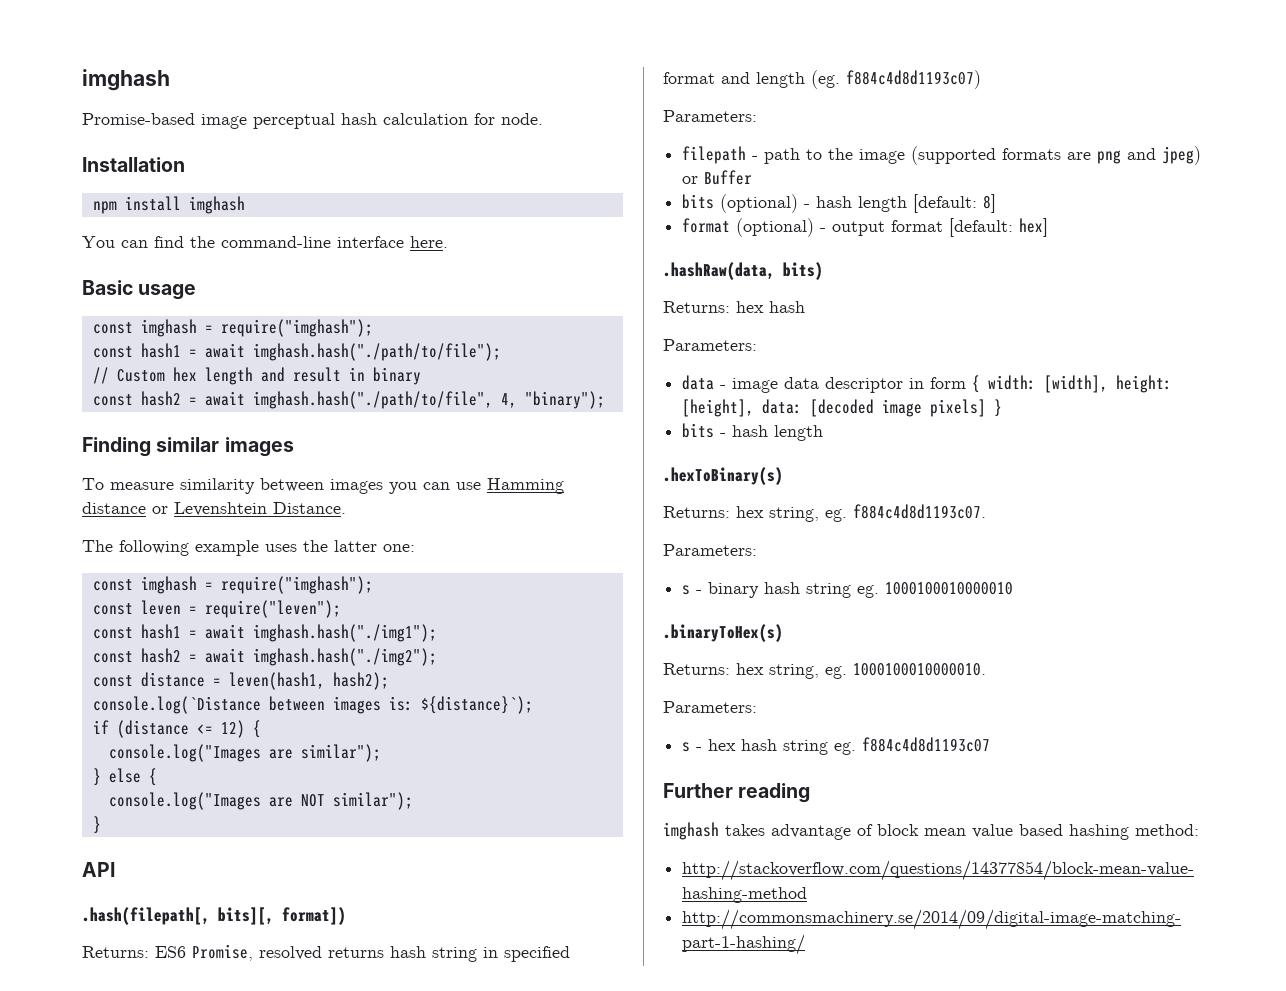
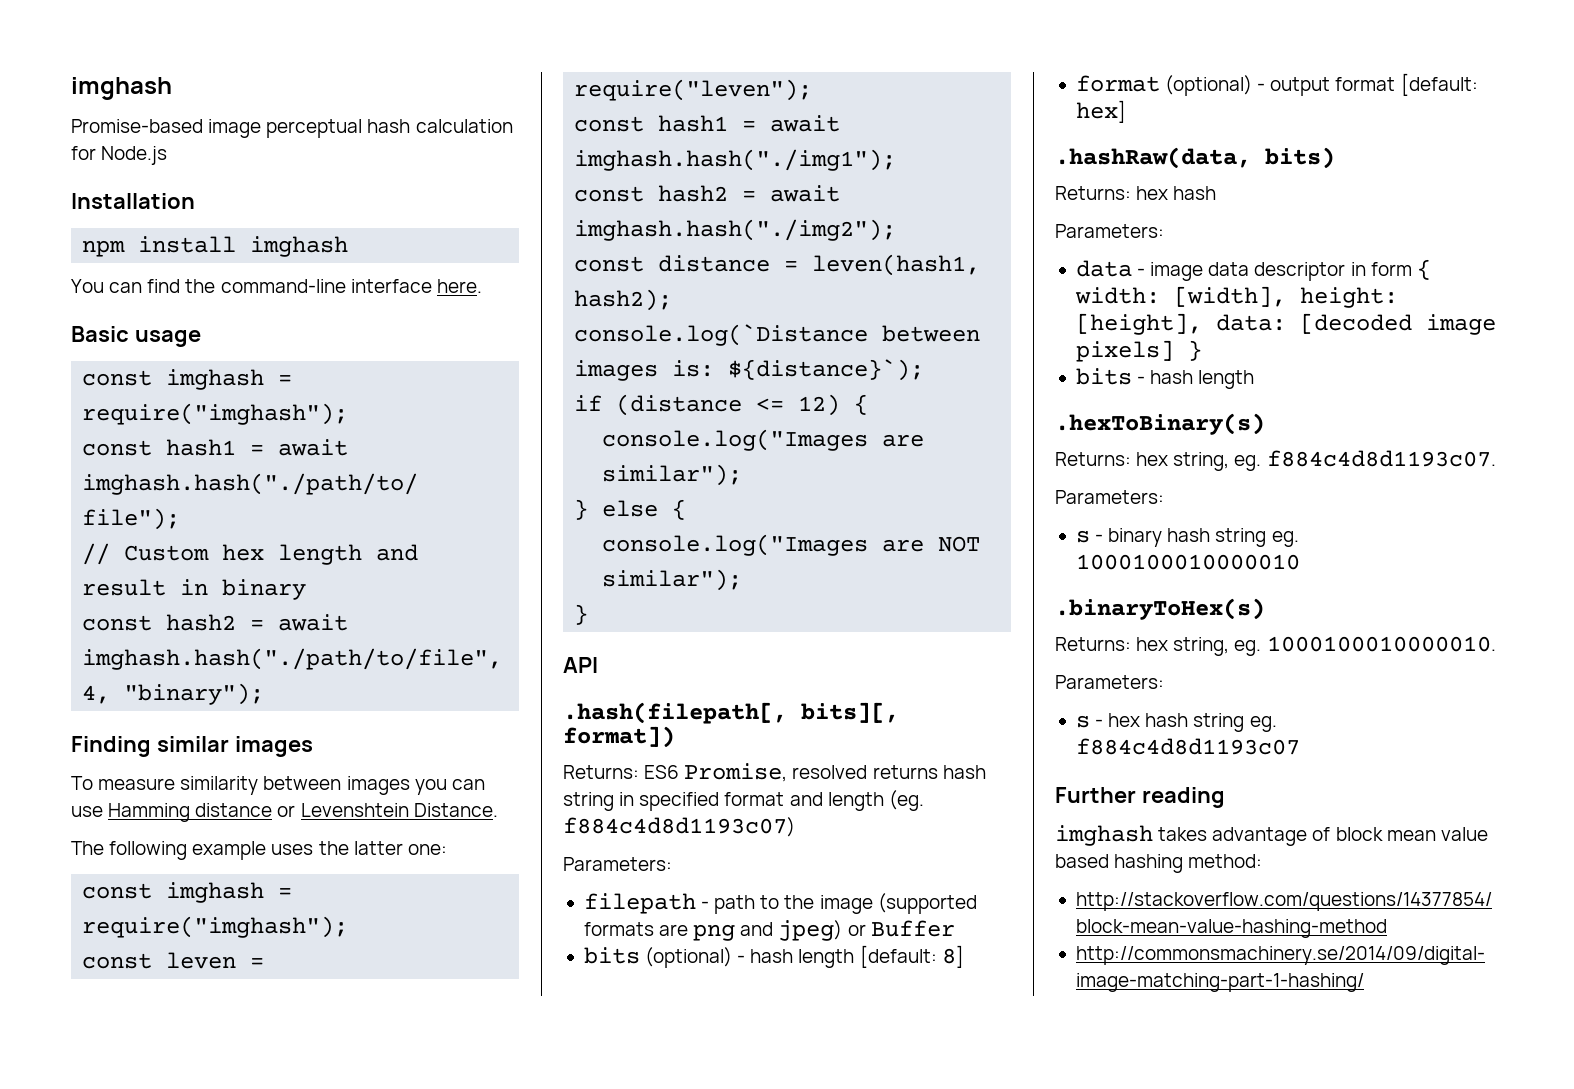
[501,113,543,125] node. -> [101,146,168,165] Node.js

